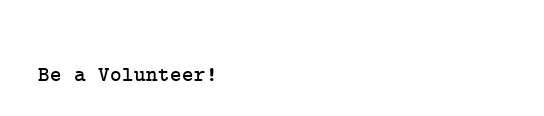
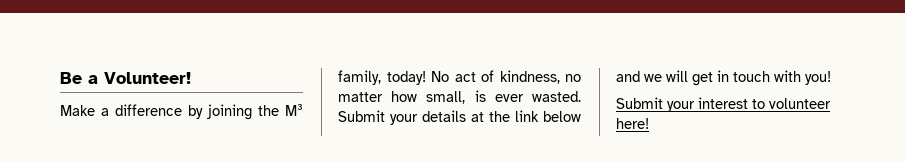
(218, 74) none -> [60,104,303,120] [338,70,581,85] [338,90,581,104] [338,110,581,125] [616,70,831,86] [616,97,831,112] [616,118,649,129] // Make a difference by joining the M³ family, today! No act of kindness, no matter how small, is ever wasted. Submit your details at the link below and we will get in touch with you! // Submit your interest to volunteer here!

